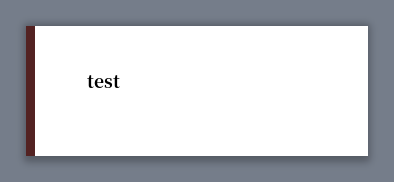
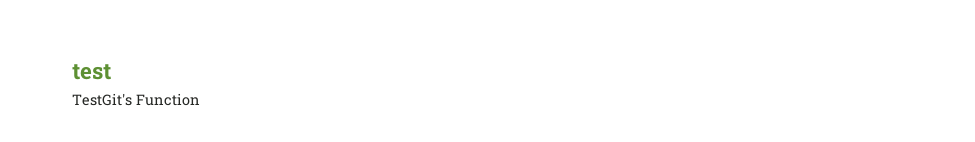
(120, 81) none -> [72,93,200,106] // TestGit's Function

